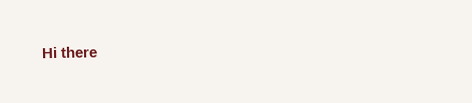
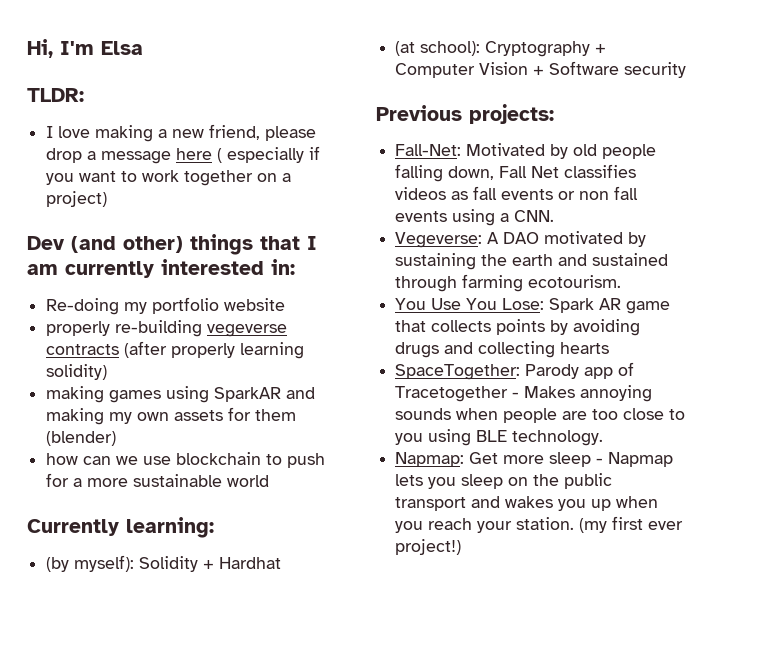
[41,46,99,59] Hi there -> [27,39,143,58] [27,88,84,102] [46,124,317,142] [46,146,321,164] [46,170,292,186] [46,191,108,207] [27,234,317,255] [27,259,295,278] [46,297,286,315] [46,320,288,337] [46,341,305,359] [46,364,108,380] [46,386,316,403] [46,407,297,425] [46,431,117,446] [46,452,326,468] [46,473,270,487] [27,517,214,538] [46,555,282,572] [395,41,607,57] [395,61,687,78] [376,104,554,124] [395,143,657,159] [395,164,637,182] [395,186,639,200] [395,209,555,226] [395,231,647,248] [395,253,669,270] [395,274,622,292] [395,298,671,314] [395,319,641,336] [395,341,610,358] [395,362,635,380] [395,385,653,402] [395,408,686,423] [395,429,604,446] [395,452,674,467] [395,473,613,489] [395,496,659,511] [395,516,684,533] [395,539,462,555] Hi, I'm Elsa // TLDR: // I love making a new friend, please drop a message here ( especially if you want to work together on a project) // Dev (and other) things that I am currently interested in: // Re-doing my portfolio website // properly re-building vegeverse contracts (after properly learning solidity) // making games using SparkAR and making my own assets for them (blender) // how can we use blockchain to push for a more sustainable world // Currently learning: // (by myself): Solidity + Hardhat // (at school): Cryptography + Computer Vision + Software security // Previous projects: // Fall-Net: Motivated by old people falling down, Fall Net classifies videos as fall events or non fall events using a CNN. // Vegeverse: A DAO motivated by sustaining the earth and sustained through farming ecotourism. // You Use You Lose: Spark AR game that collects points by avoiding drugs and collecting hearts // SpaceTogether: Parody app of Tracetogether - Makes annoying sounds when people are too close to you using BLE technology. // Napmap: Get more sleep - Napmap lets you sleep on the public transport and wakes you up when you reach your station. (my first ever project!)

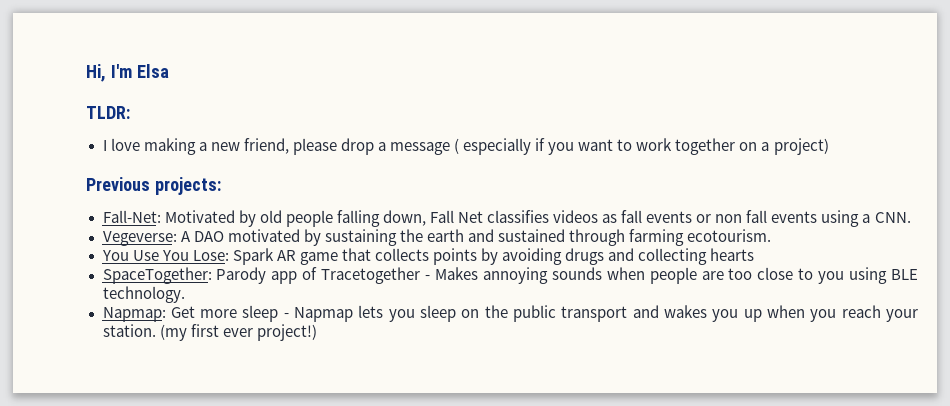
[176,148,213,160] here -> (450, 148) none
[27,234,317,255] [27,259,295,278] [46,297,286,315] [46,320,288,337] [46,341,305,359] [46,364,108,380] [46,386,316,403] [46,407,297,425] [46,431,117,446] [46,452,326,468] [46,473,270,487] [27,517,214,538] [46,555,282,572] [395,41,607,57] [395,61,687,78] // Dev (and other) things that I am currently interested in: // Re-doing my portfolio website // properly re-building vegeverse contracts (after properly learning solidity) // making games using SparkAR and making my own assets for them (blender) // how can we use blockchain to push for a more sustainable world // Currently learning: // (by myself): Solidity + Hardhat // (at school): Cryptography + Computer Vision + Software security -> (829, 146) none

